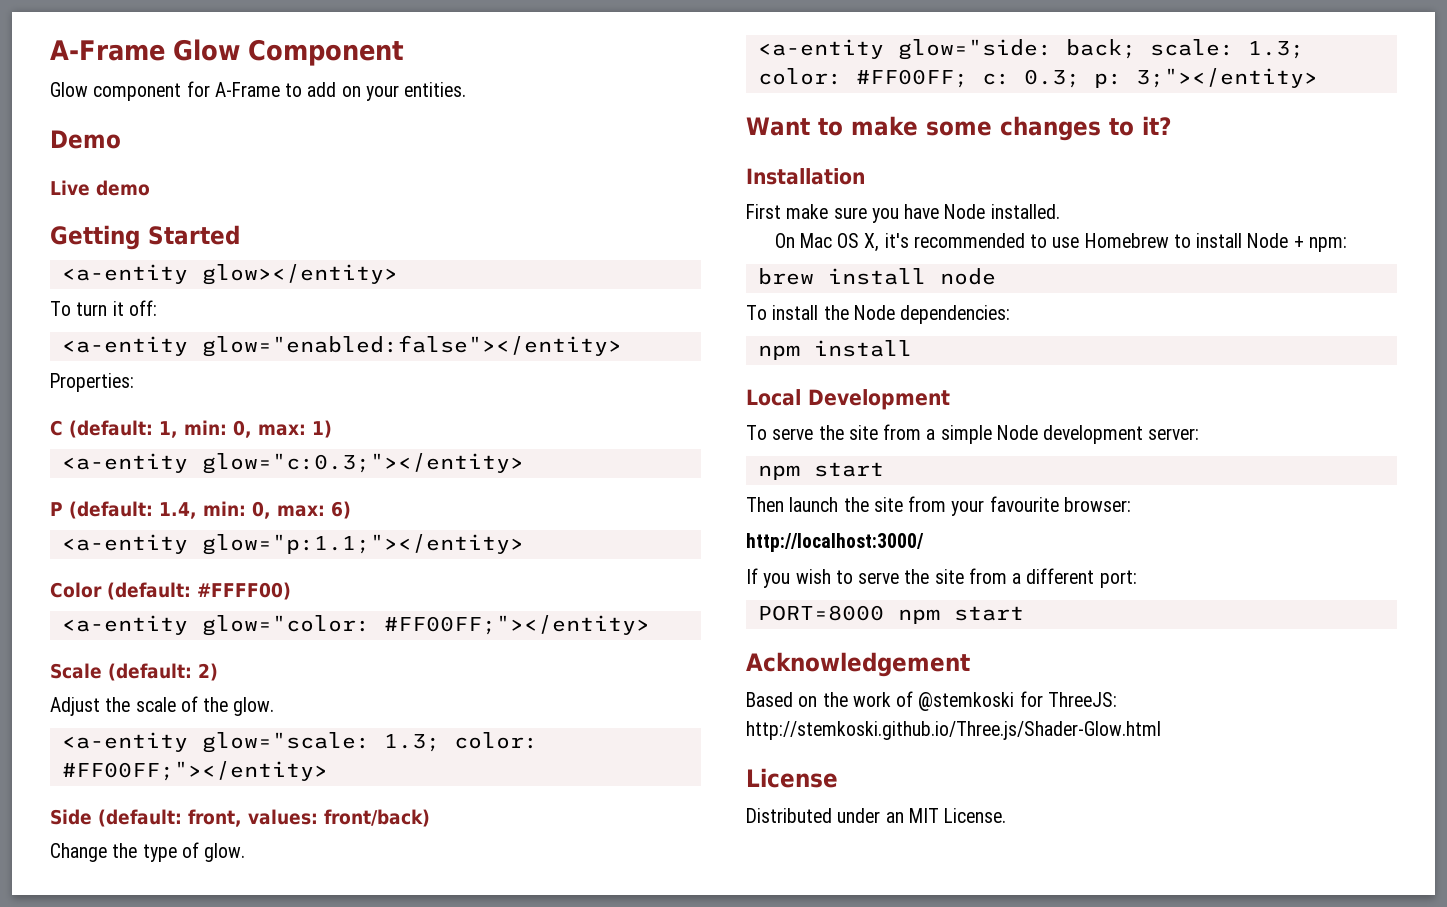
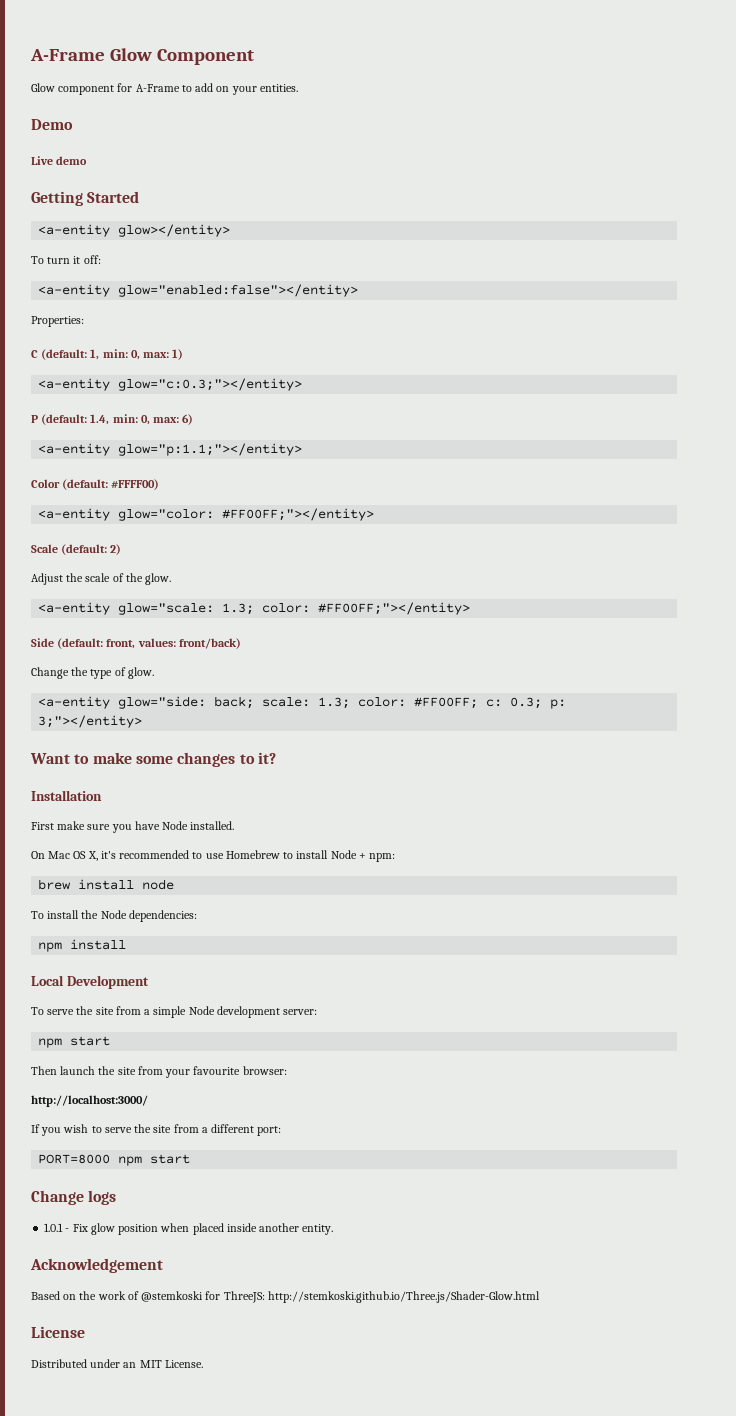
(1024, 613) none -> [31,1190,117,1205] [44,1223,334,1235] // Change logs // 1.0.1 - Fix glow position when placed inside another entity.

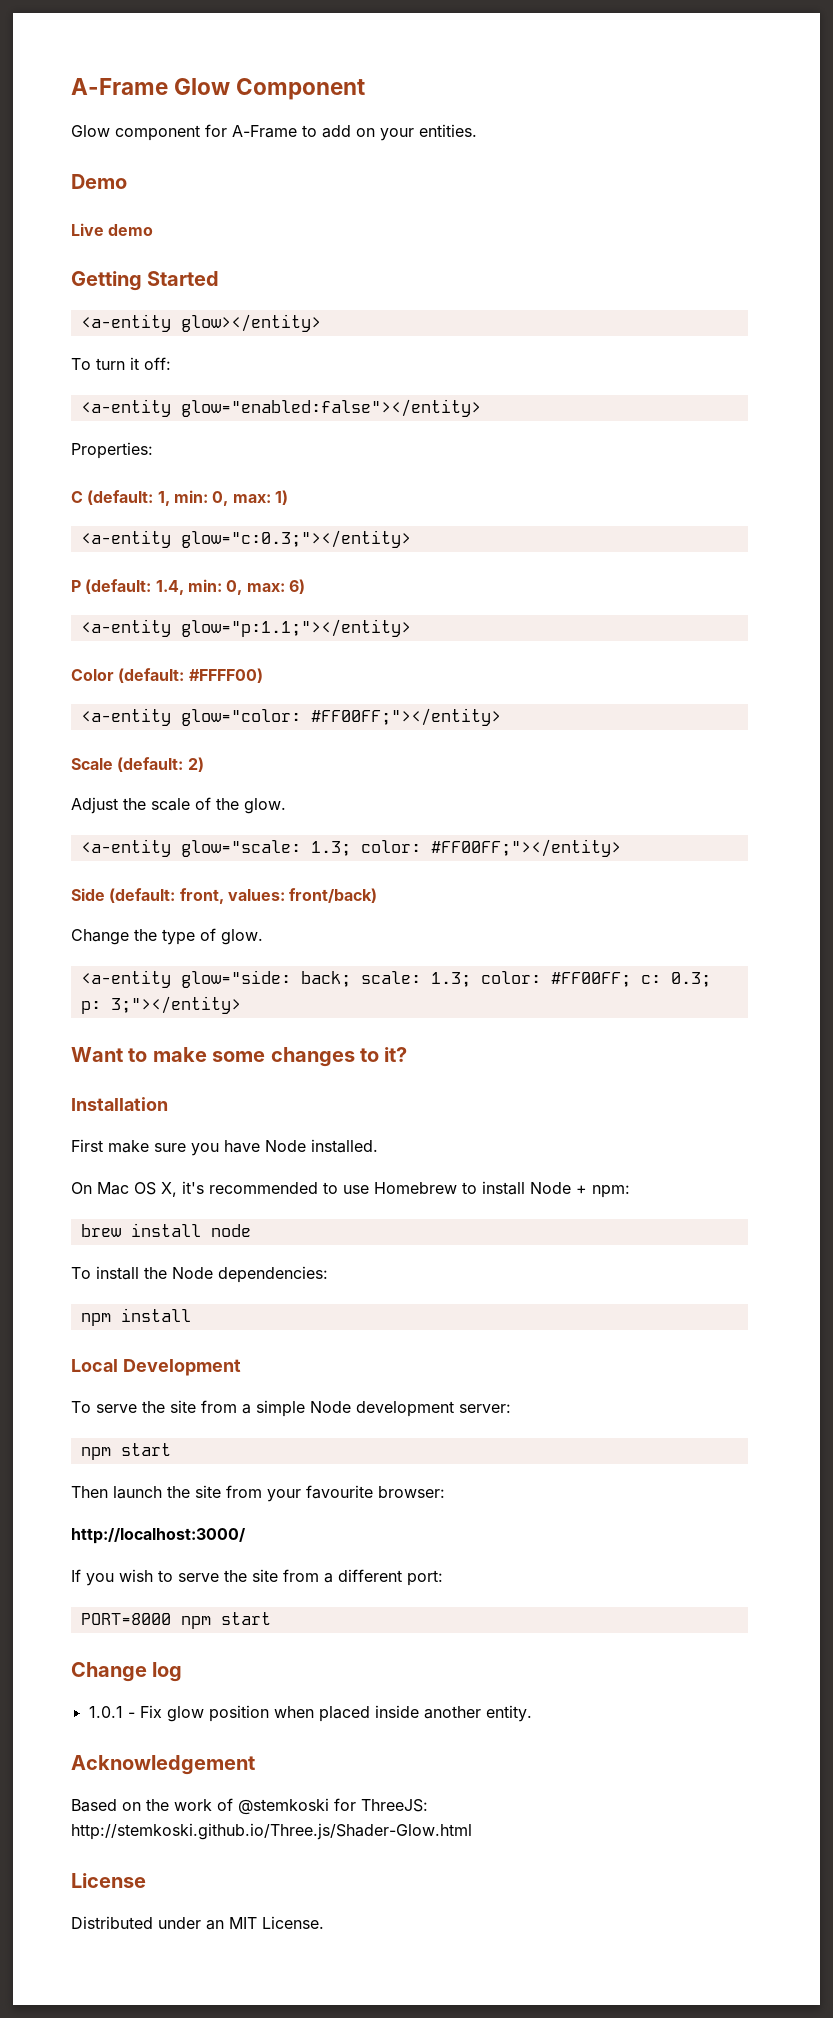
[88,1190,117,1205] logs -> [152,1662,183,1682] log

